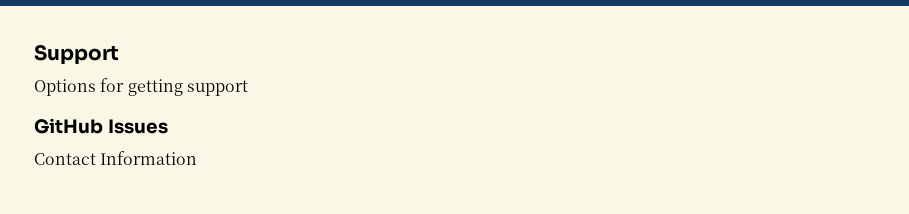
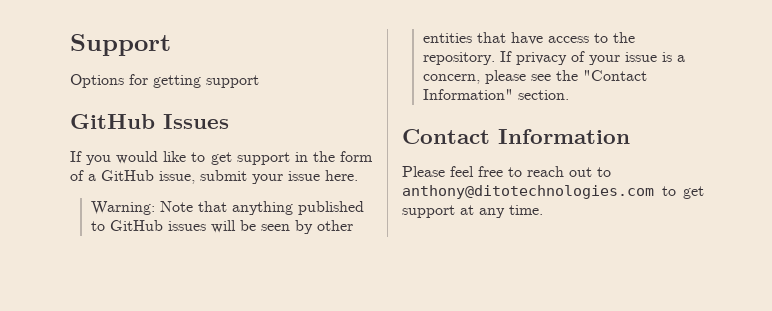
[34,151,198,165] Contact Information -> [70,151,373,165] [70,170,358,184] [91,201,365,215] [91,220,354,234] [423,32,636,45] [423,51,686,65] [423,70,648,84] [423,89,570,100] [402,129,630,144] [402,166,611,177] [402,185,704,199] [402,205,543,218] If you would like to get support in the form of a GitHub issue, submit your issue here. // Warning: Note that anything published to GitHub issues will be seen by other entities that have access to the repository. If privacy of your issue is a concern, please see the "Contact Information" section. // Contact Information // Please feel free to reach out to anthony@ditotechnologies.com to get support at any time.

